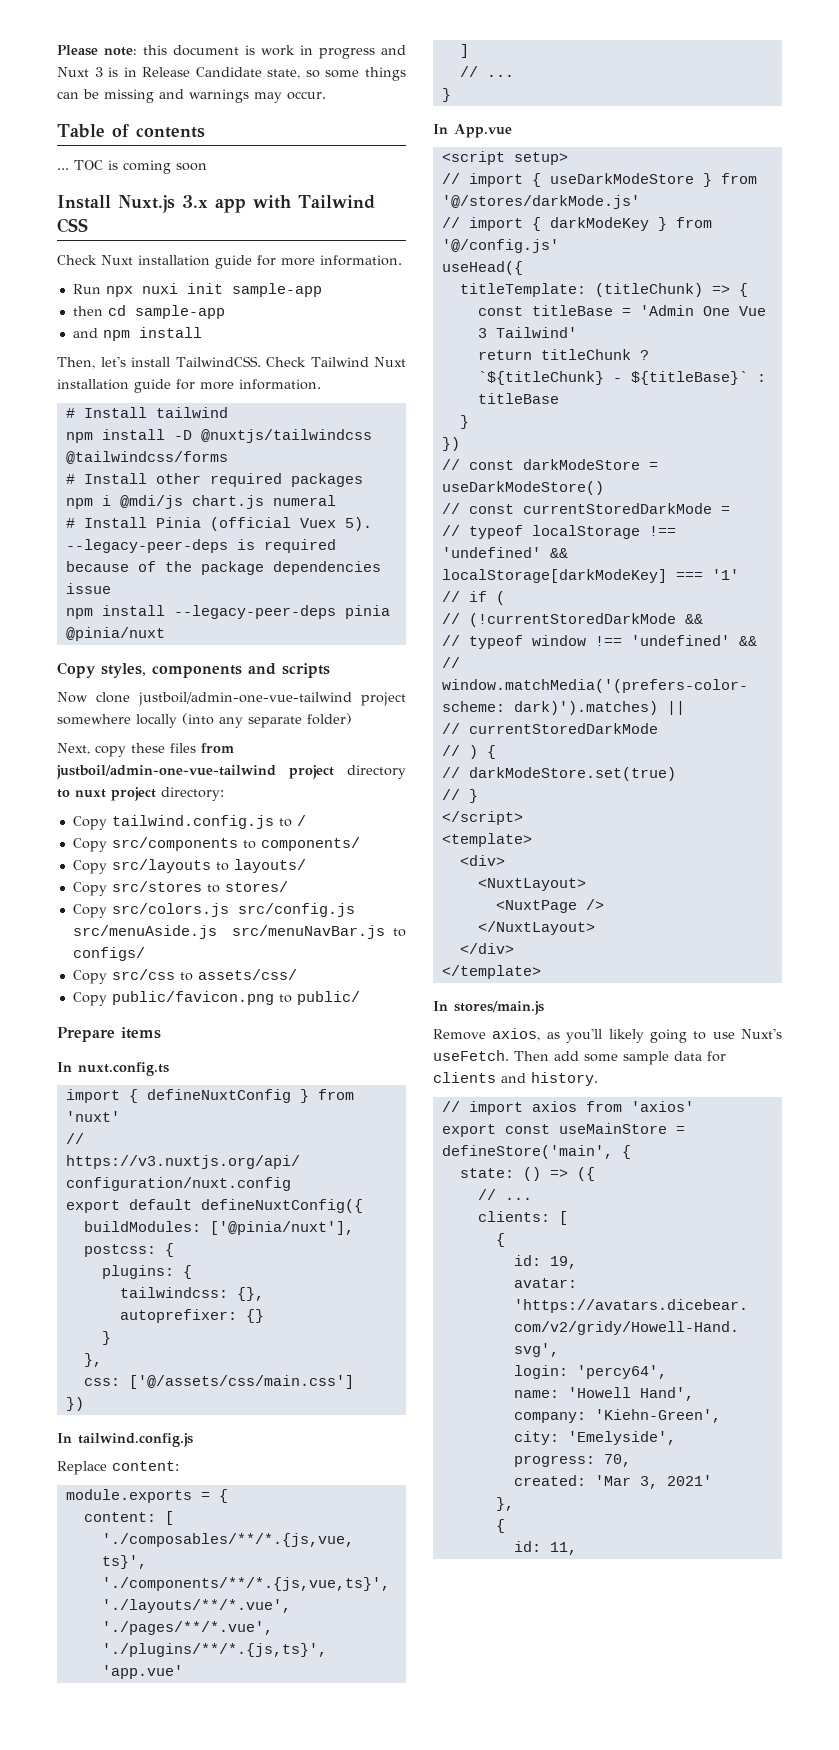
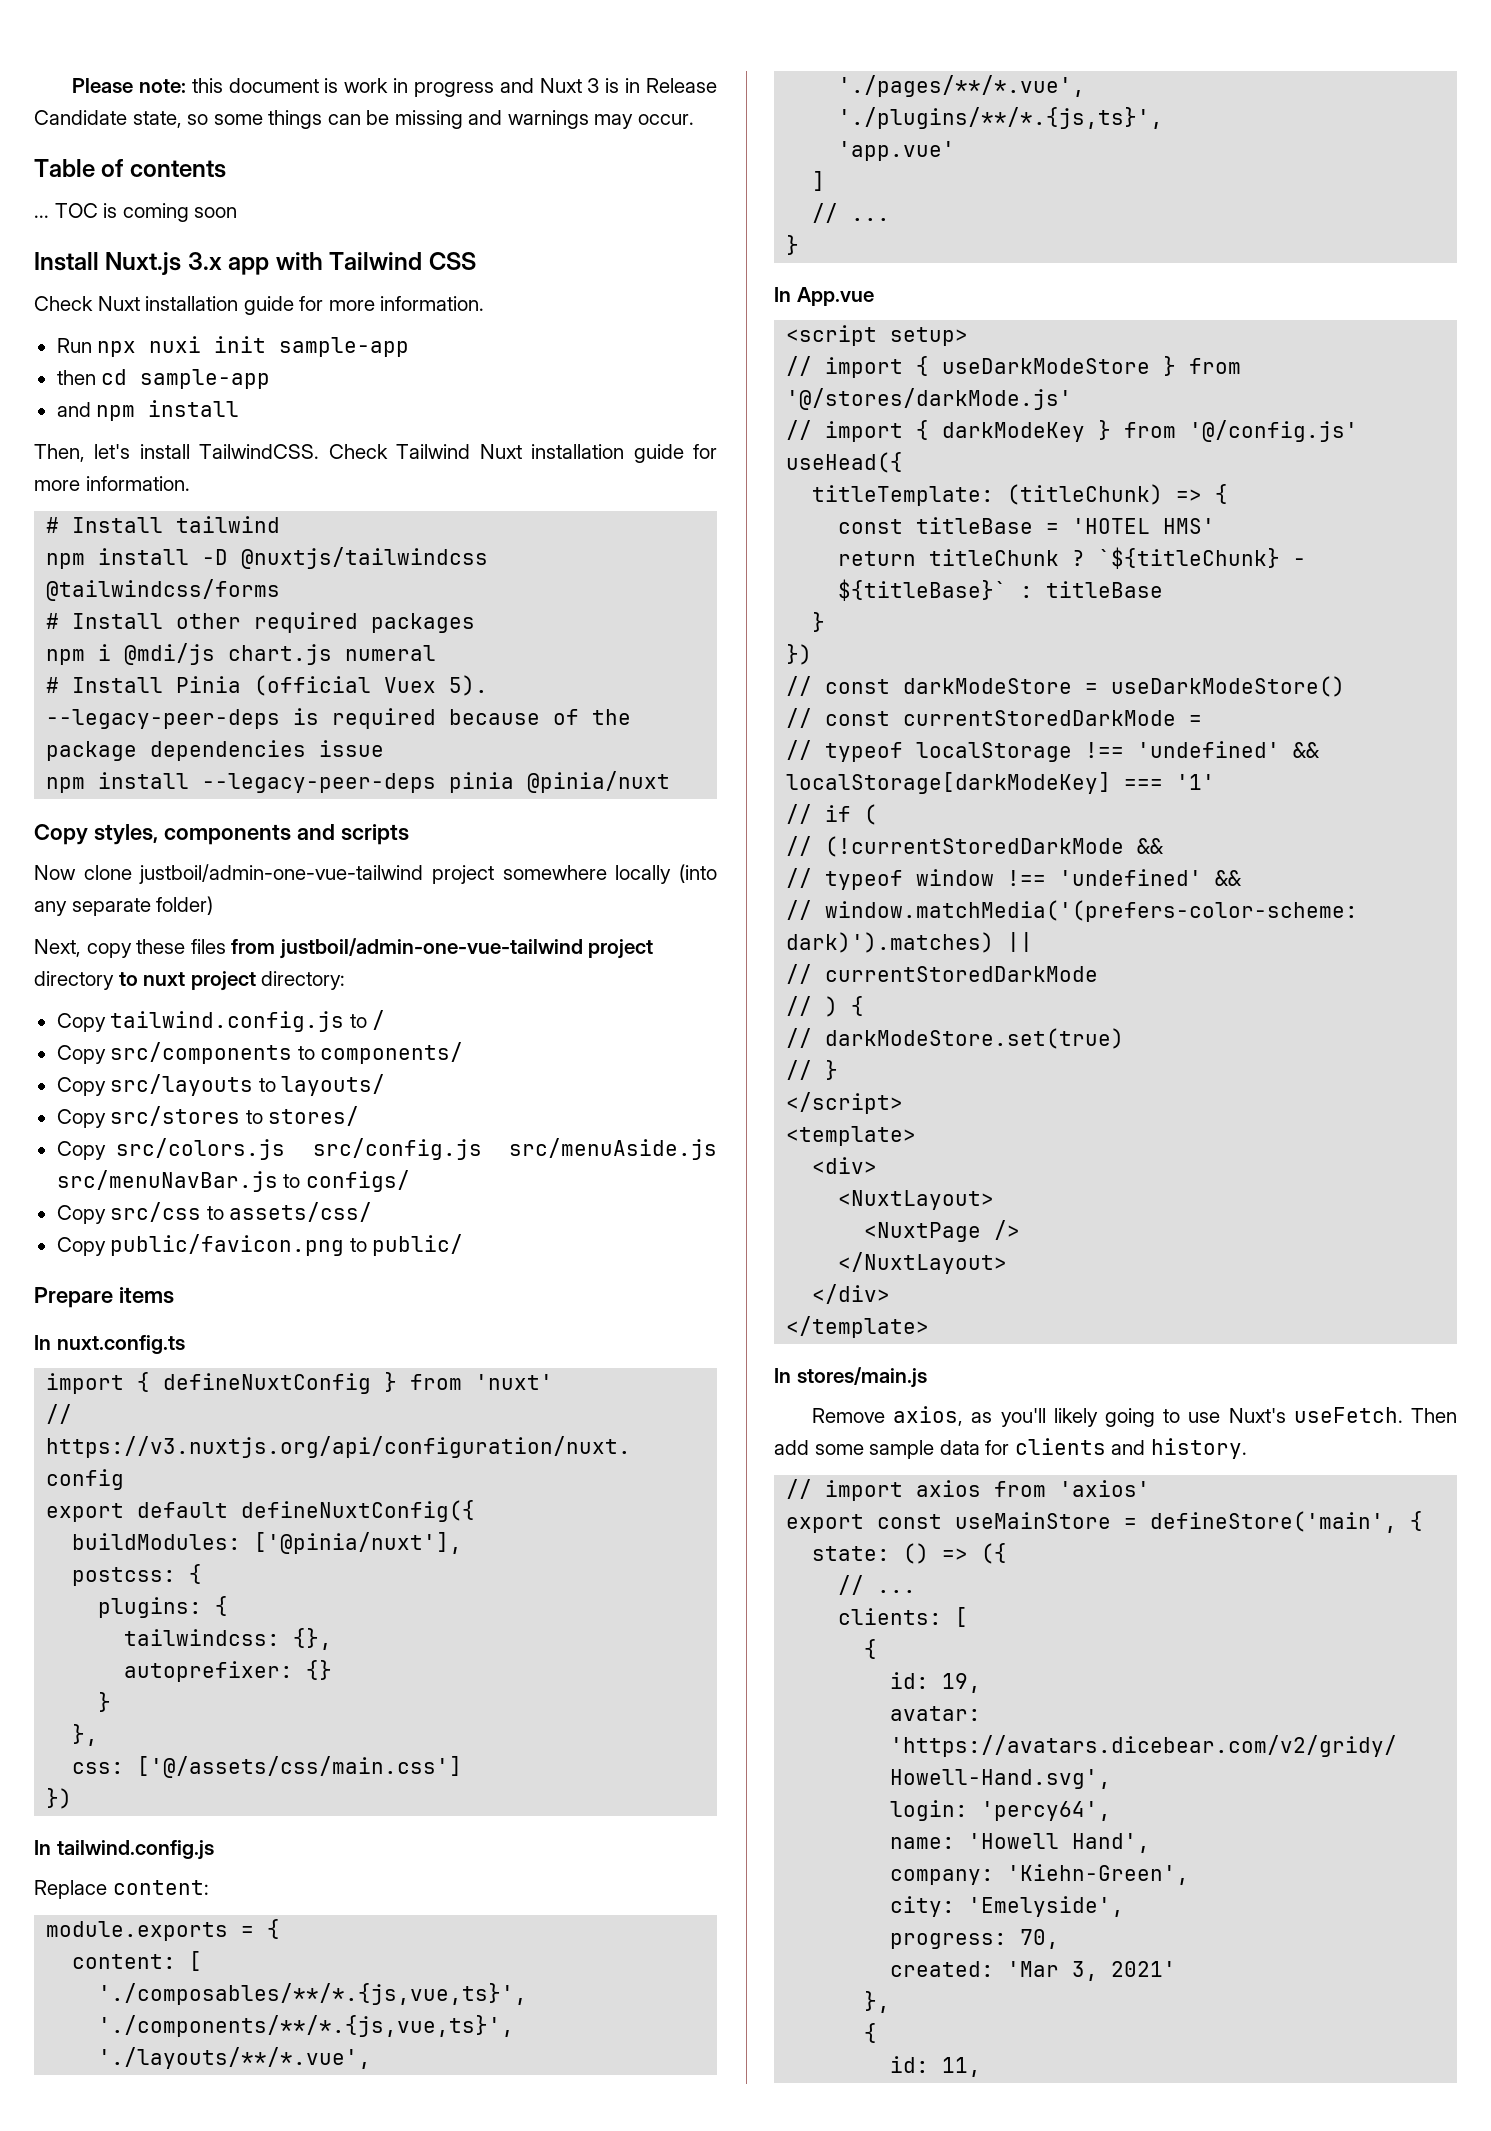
[639,305,766,316] [477,327,577,338] 'Admin One Vue 3 Tailwind' -> [1072,518,1216,534] 'HOTEL HMS'

